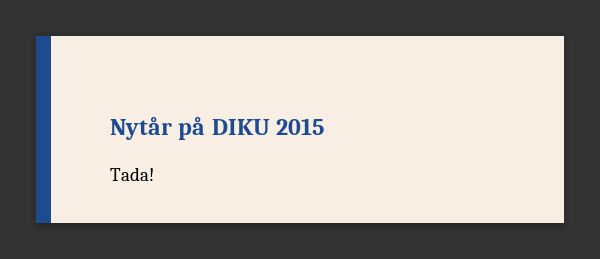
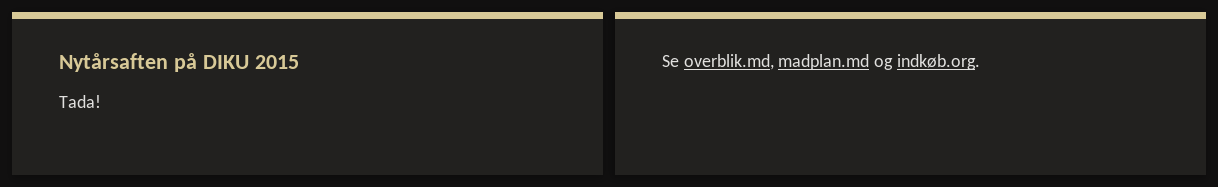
[110,116,172,140] Nytår -> [59,53,168,72] Nytårsaften
(154, 174) none -> [662,54,980,70] // Se overblik.md, madplan.md og indkøb.org.

